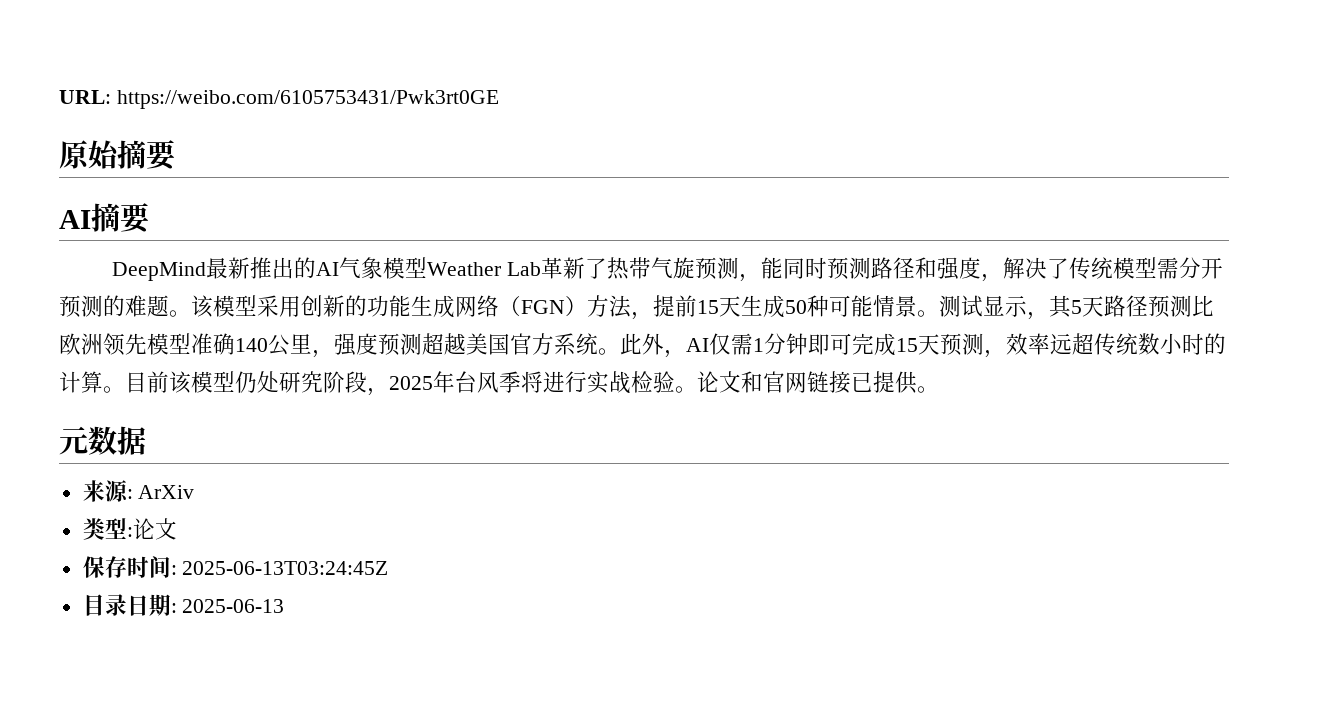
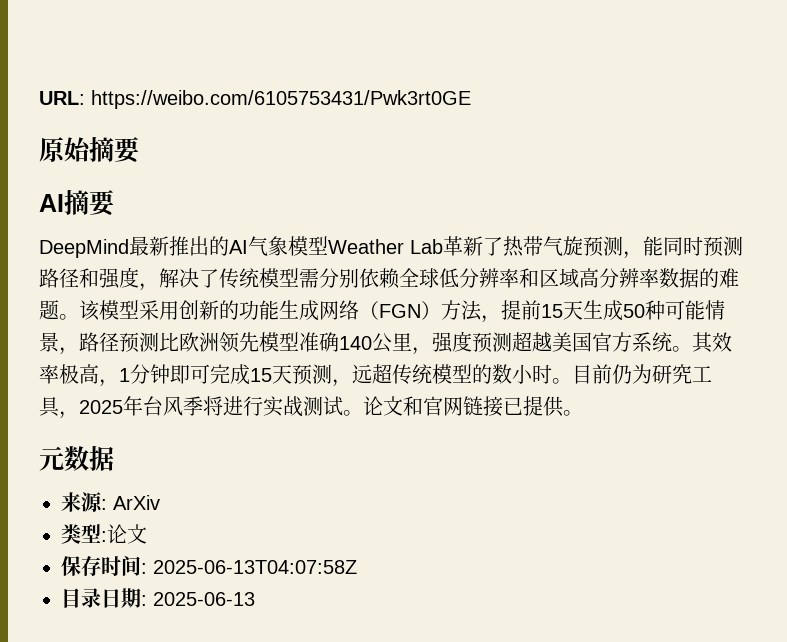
[1200,258,1223,279] [59,295,103,318] 开预测 -> [339,268,699,289] 别依赖全球低分辨率和区域高分辨率数据
[917,295,1104,320] 。测试显示，其5天 -> [59,347,79,355] ，
[620,333,753,358] 此外，AI仅需 -> [692,332,732,353] [39,364,119,387] 其效率极高，
[1006,333,1050,355] 效率 -> (352, 383) none
[1138,333,1226,355] [59,371,367,394] 数小时的计算。目前该模型仍处研究阶段 -> [432,364,712,384] [39,397,60,417] 模型的数小时。目前仍为研究工具
[631,371,675,393] 检验 -> [303,396,343,416] 测试
[182,561,389,575] 2025-06-13T03:24:45Z -> [153,560,357,574] 2025-06-13T04:07:58Z

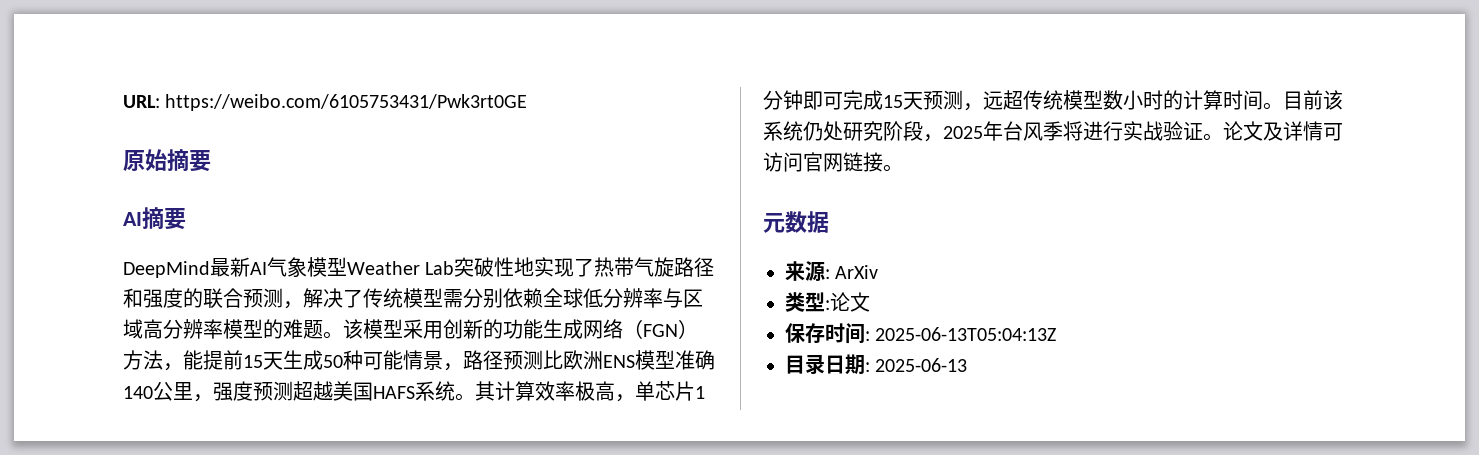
[169,236,229,256] 推出的 -> (250, 267) none
[443,236,743,259] [39,267,139,289] 革新了热带气旋预测，能同时预测路径和强度 -> [454,257,715,277] [123,288,283,309] 突破性地实现了热带气旋路径和强度的联合预测
[519,268,539,288] 和 -> [663,288,683,308] 与
[659,268,699,288] 数据 -> [223,319,263,339] 模型
(501, 319) none -> [183,350,203,370] 能
[219,332,259,353] 领先 -> [603,355,635,368] ENS
[592,332,632,352] 官方 -> [373,386,415,399] HAFS
(713, 342) none -> [495,381,535,401] 计算
(119, 383) none -> [635,381,695,401] 单芯片
[472,364,712,384] [39,397,60,417] 的数小时。目前仍为研究工具 -> [1103,90,1343,110] [763,121,923,141] 数小时的计算时间。目前该系统仍处研究阶段
[303,396,423,416] 测试。论文和 -> [1163,121,1343,141] [763,152,803,172] 验证。论文及详情可访问
[503,396,564,417] 已提供 -> (883, 162) none
[153,560,357,574] 2025-06-13T04:07:58Z -> [875,327,1057,341] 2025-06-13T05:04:13Z

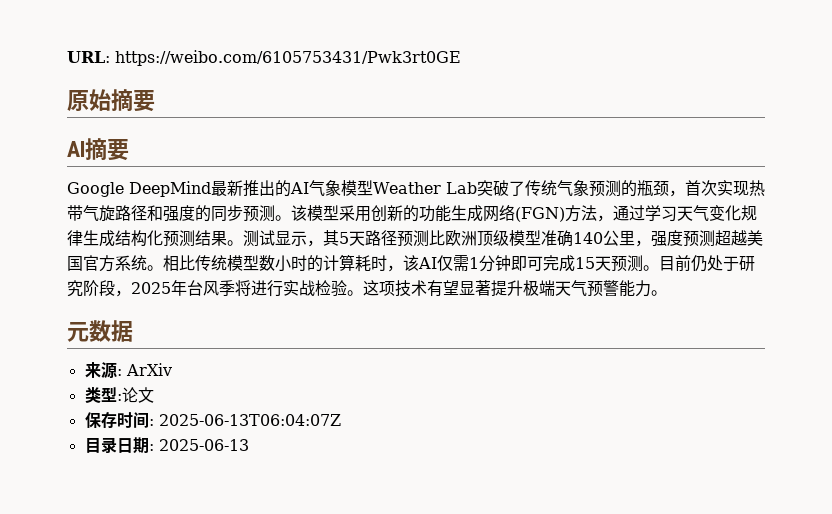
(186, 219) none -> [67,182,124,197] Google
(250, 267) none -> [243,180,291,197] 推出的
[494,257,595,277] 性地实现了 -> [508,180,749,197] 了传统气象预测的瓶颈，首次实现
[203,288,703,309] [123,319,323,339] 联合预测，解决了传统模型需分别依赖全球低分辨率与区域高分辨率模型的难题 -> [211,205,275,222] 同步预测
[623,319,698,339] [123,350,463,371] （FGN）方法，能提前15天生成50种可能情景， -> [515,205,757,222] [67,230,365,247] (FGN)方法，通过学习天气变化规律生成结构化预测结果。测试显示，其5天
[603,355,635,368] ENS -> [477,230,509,246] 顶级
[373,381,695,402] HAFS系统。其计算效率极高，单芯片 -> [83,254,469,272] 官方系统。相比传统模型数小时的计算耗时，该AI仅需
[963,90,1343,111] [763,121,843,141] ，远超传统模型数小时的计算时间。目前该系统仍处 -> [643,255,739,272] 。目前仍处于
[1163,121,1343,141] [763,152,883,172] 验证。论文及详情可访问官网链接 -> [315,280,651,297] 检验。这项技术有望显著提升极端天气预警能力
[875,327,1057,341] 2025-06-13T05:04:13Z -> [158,414,341,426] 2025-06-13T06:04:07Z

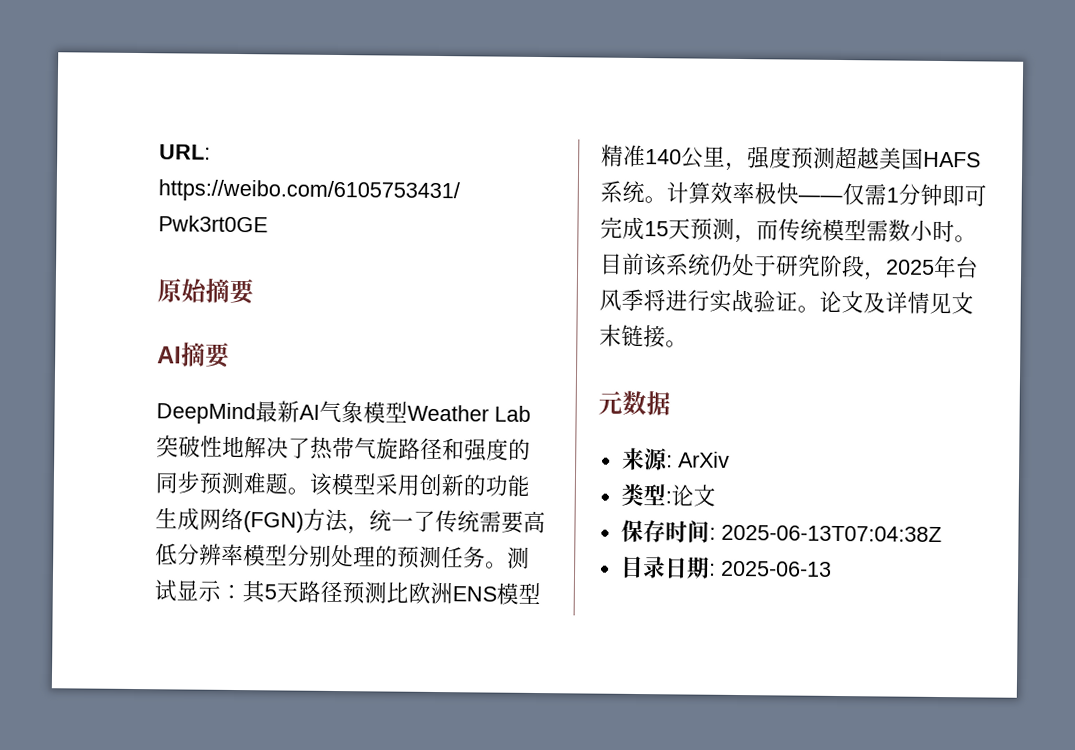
[67,182,124,197] Google -> (231, 355) none
[243,180,291,197] 推出的 -> (300, 411) none
[508,180,749,197] 了传统气象预测的瓶颈，首次实现 -> [200,435,311,459] 性地解决了
(275, 213) none -> [243,472,289,495] 难题
[613,205,757,222] [67,230,227,247] 通过学习天气变化规律生成结构化预测结果 -> [369,509,546,534] [155,543,486,569] 统一了传统需要高低分辨率模型分别处理的预测任务
[307,240,323,247] ， -> [220,584,243,600] ：
[477,230,573,247] 顶级模型准确 -> [452,582,541,605] [601,144,646,168] ENS模型精准
[83,254,437,272] 官方系统。相比传统模型数小时的计算耗时，该AI -> [923,151,981,168] [600,180,843,205] HAFS系统。计算效率极快——
[643,255,691,272] 。目前 -> [734,218,977,244] [600,252,711,277] ，而传统模型需数小时。目前该系统
[315,280,651,297] 检验。这项技术有望显著提升极端天气预警能力 -> [753,290,974,315] [599,324,666,348] 验证。论文及详情见文末链接
[158,414,341,426] 2025-06-13T06:04:07Z -> [720,524,942,543] 2025-06-13T07:04:38Z

